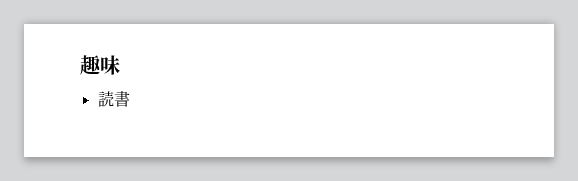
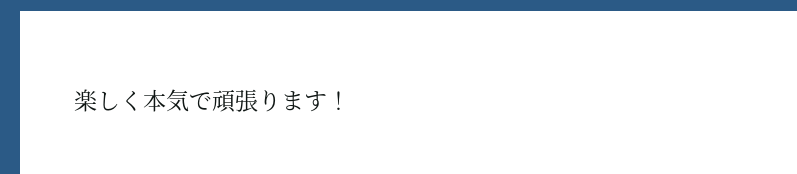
[80,55,120,75] [97,91,130,107] 趣味 // 読書 -> [74,89,350,113] 楽しく本気で頑張ります！

